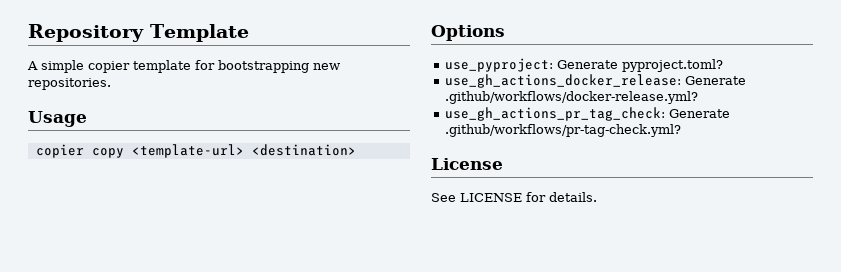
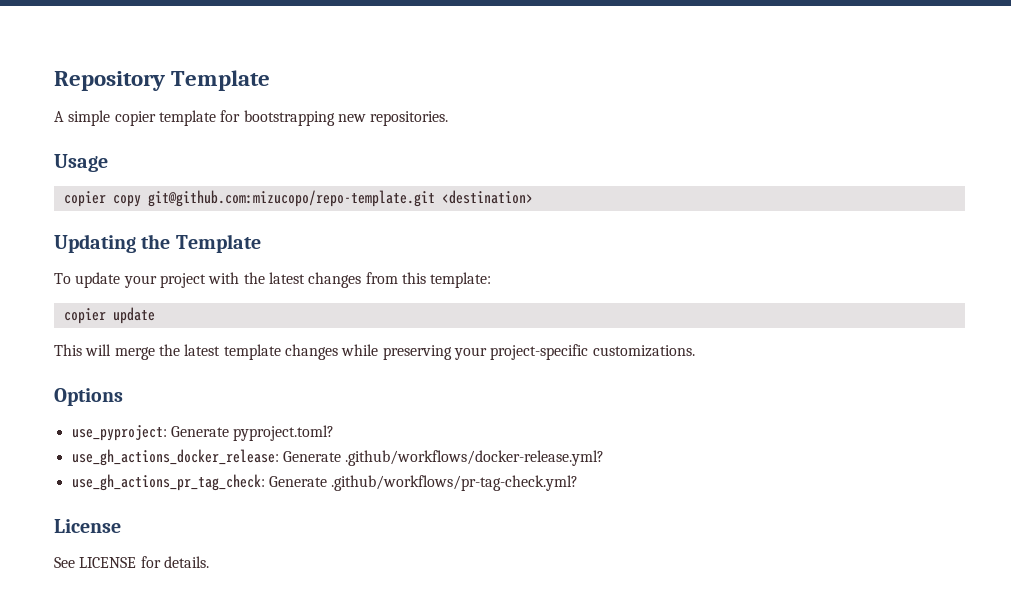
[131,144,244,158] <template-url> -> [147,190,435,207] git@github.com:mizucopo/repo-template.git
(356, 150) none -> [54,234,261,253] [54,272,492,288] [63,307,155,324] [54,344,695,360] // Updating the Template // To update your project with the latest changes from this template: // copier update // This will merge the latest template changes while preserving your project-specific customizations.

